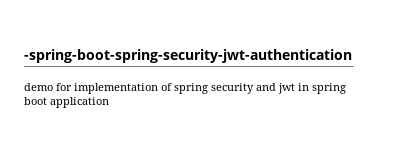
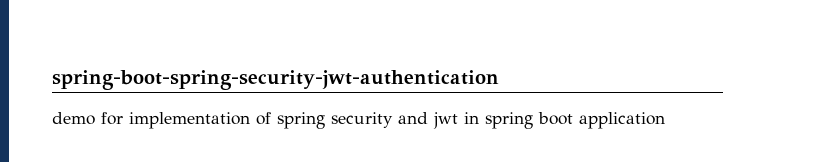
[24,49,352,63] -spring-boot-spring-security-jwt-authentication -> [52,70,499,90] spring-boot-spring-security-jwt-authentication

